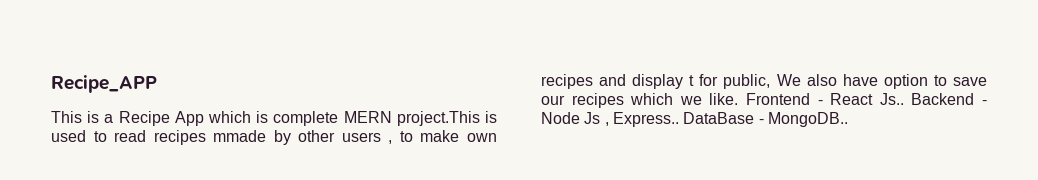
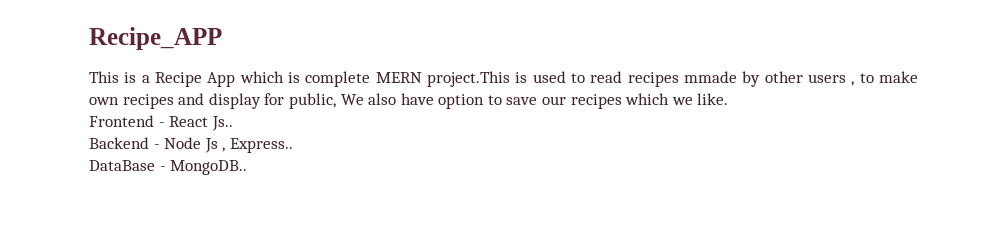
[689,75,695,86] t -> (261, 101) none
(739, 99) none -> (729, 99) //
(904, 99) none -> (233, 123) //
(679, 119) none -> (293, 145) //

